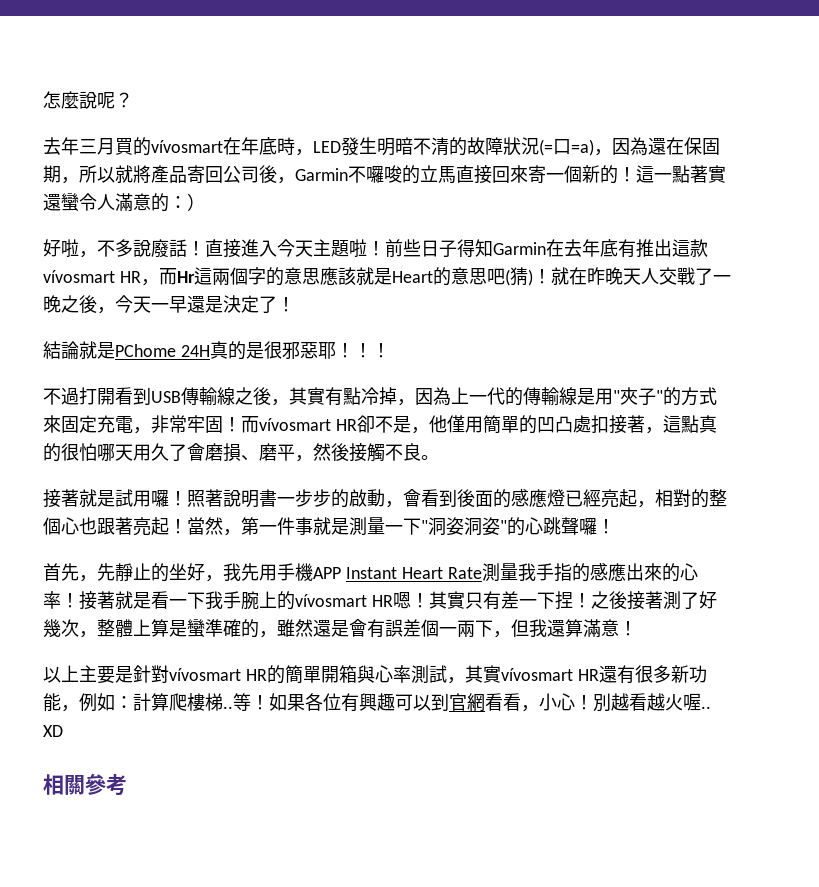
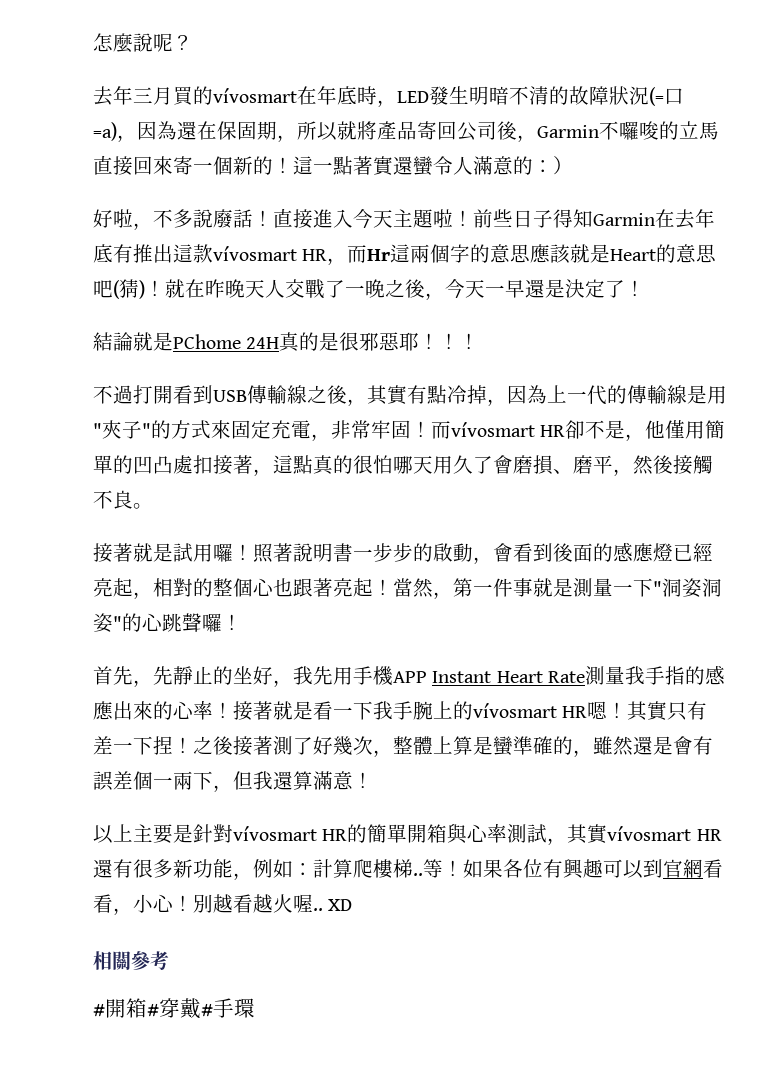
(127, 785) none -> [93,998,255,1019] // #開箱#穿戴#手環

